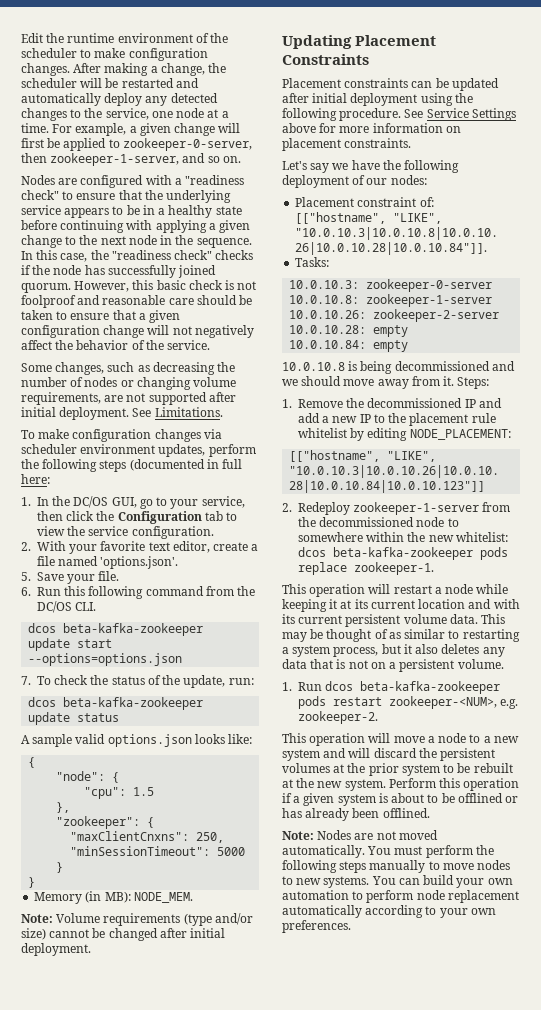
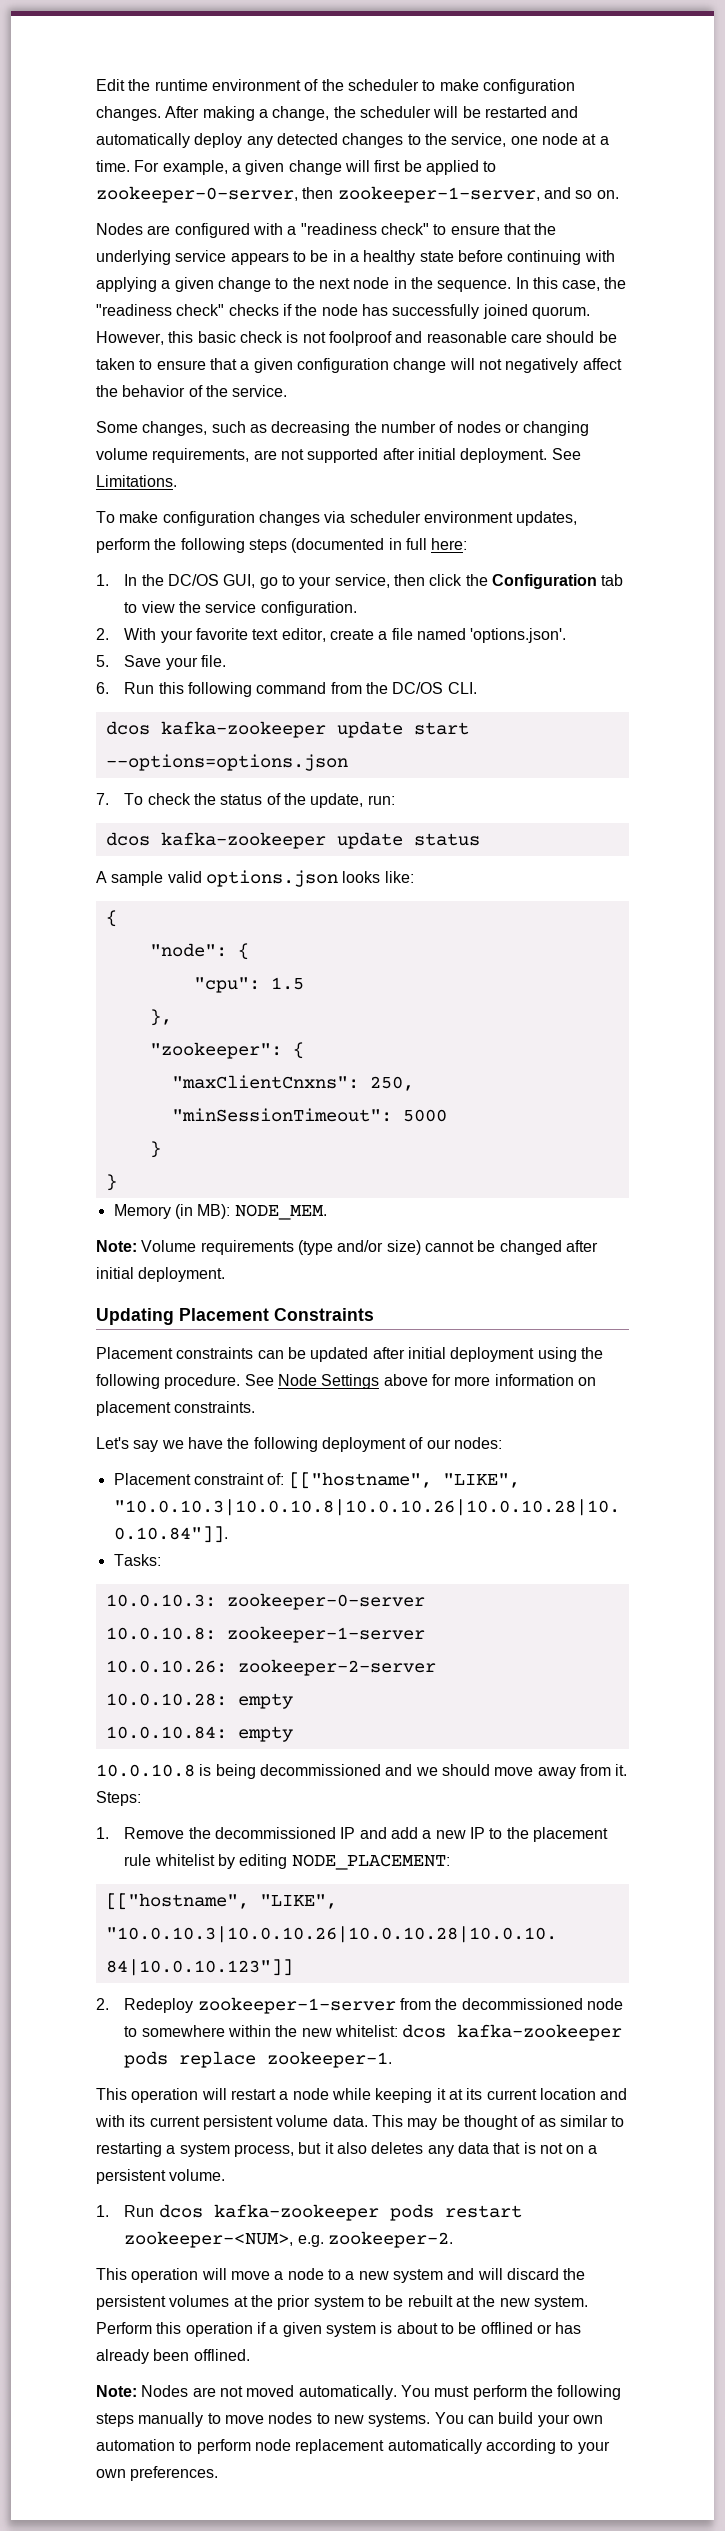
[63,623,204,636] beta-kafka-zookeeper -> [160,721,326,738] kafka-zookeeper
[63,697,204,710] beta-kafka-zookeeper -> [160,832,326,849] kafka-zookeeper
[426,108,469,118] Service -> [277,1374,317,1386] Node
[333,547,473,560] beta-kafka-zookeeper -> [457,2024,623,2041] kafka-zookeeper
[360,681,501,694] beta-kafka-zookeeper -> [213,2204,379,2221] kafka-zookeeper

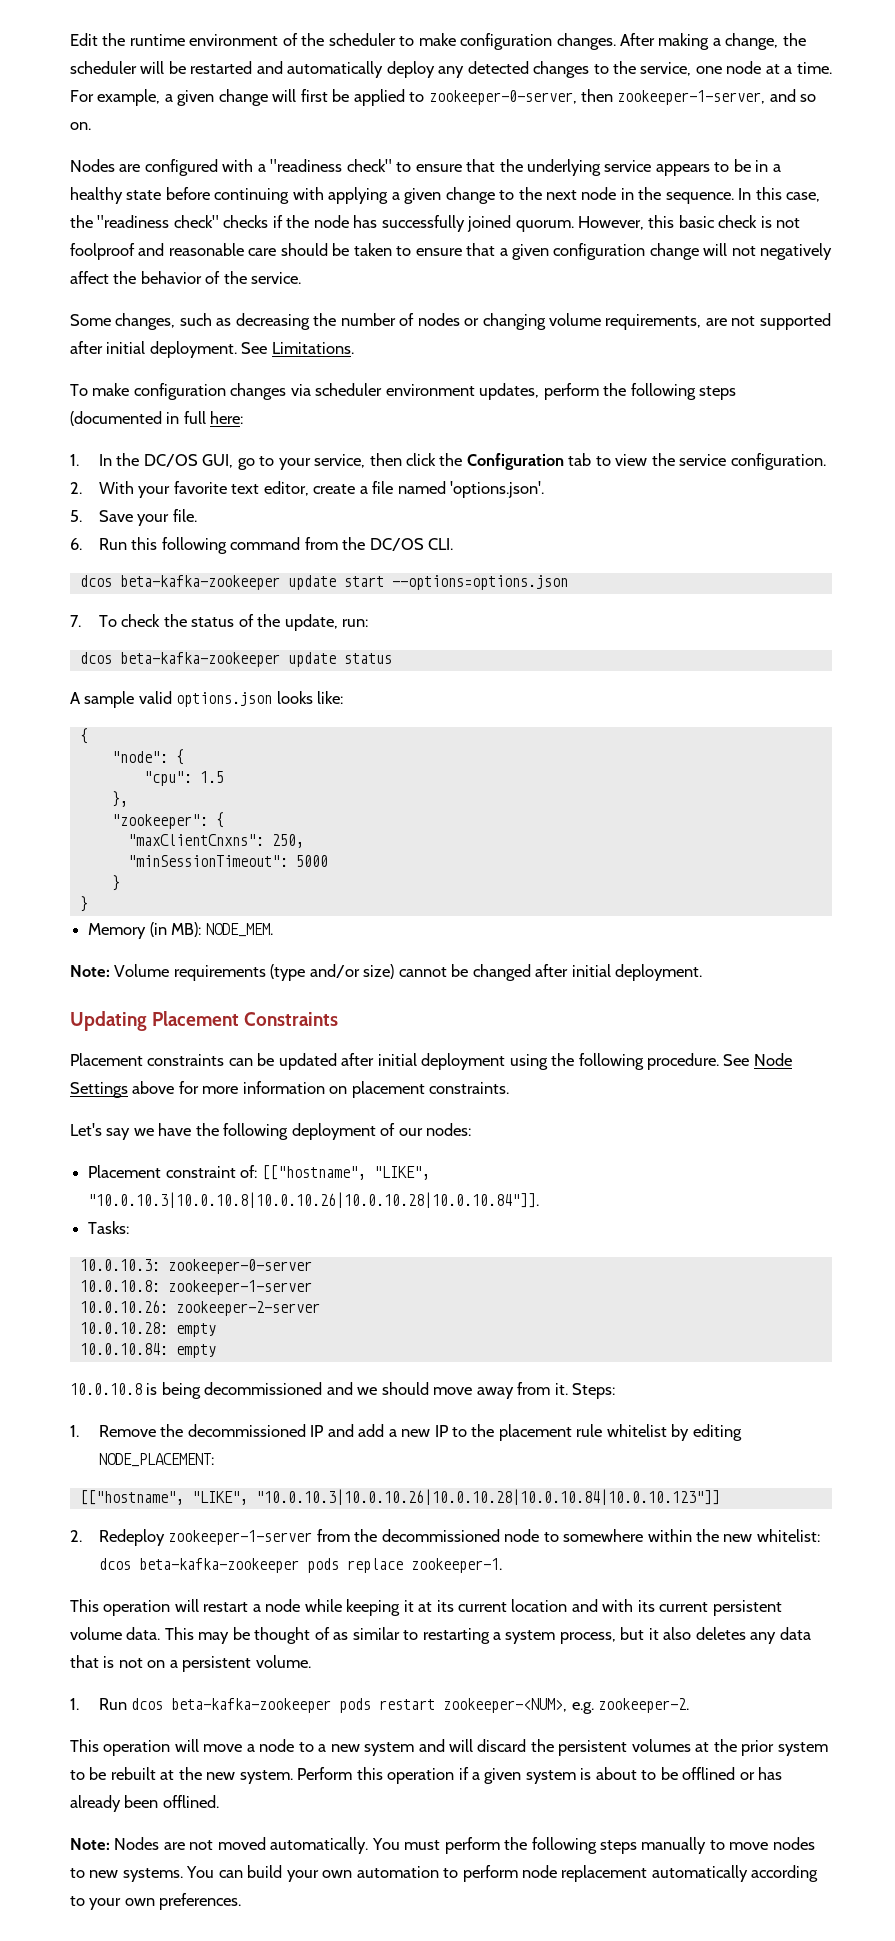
[160,721,326,738] kafka-zookeeper -> [119,575,280,590] beta-kafka-zookeeper
[160,832,326,849] kafka-zookeeper -> [119,652,280,667] beta-kafka-zookeeper
[457,2024,623,2041] kafka-zookeeper -> [138,1558,299,1573] beta-kafka-zookeeper
[213,2204,379,2221] kafka-zookeeper -> [171,1698,332,1713] beta-kafka-zookeeper

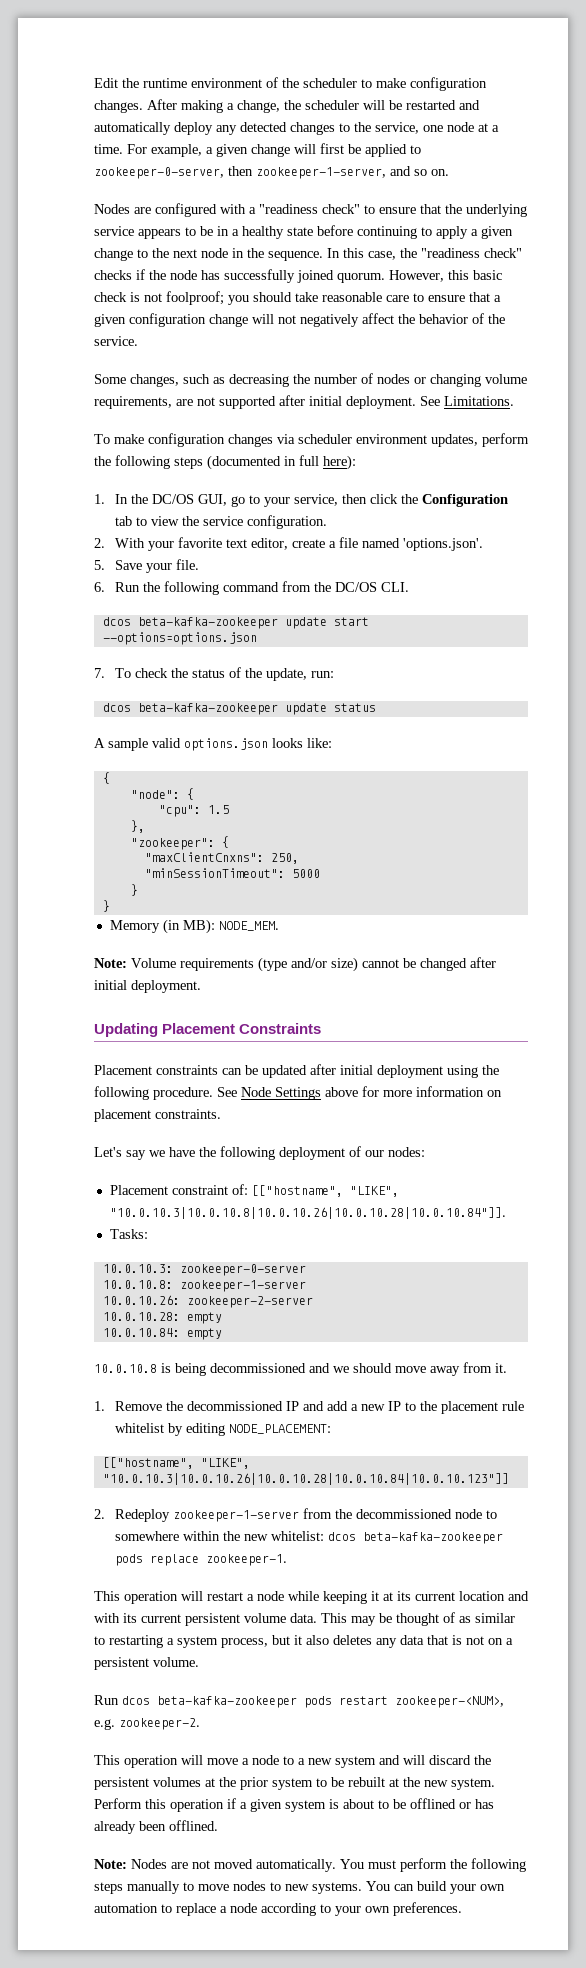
[292,187,389,204] with applying -> [421,226,468,239] to apply
[70,243,392,260] foolproof and reasonable care should be taken -> [166,291,409,305] foolproof; you should take reasonable care
[210,411,244,424] here: -> [323,455,356,470] here):
[131,537,158,550] this -> [142,582,160,592] the
[572,1383,616,1399] Steps: -> (507, 1368) none
[70,1698,79,1710] 1. -> (199, 1662) none
[462,1865,748,1882] perform node replacement automatically -> [176,1903,257,1916] replace a node

